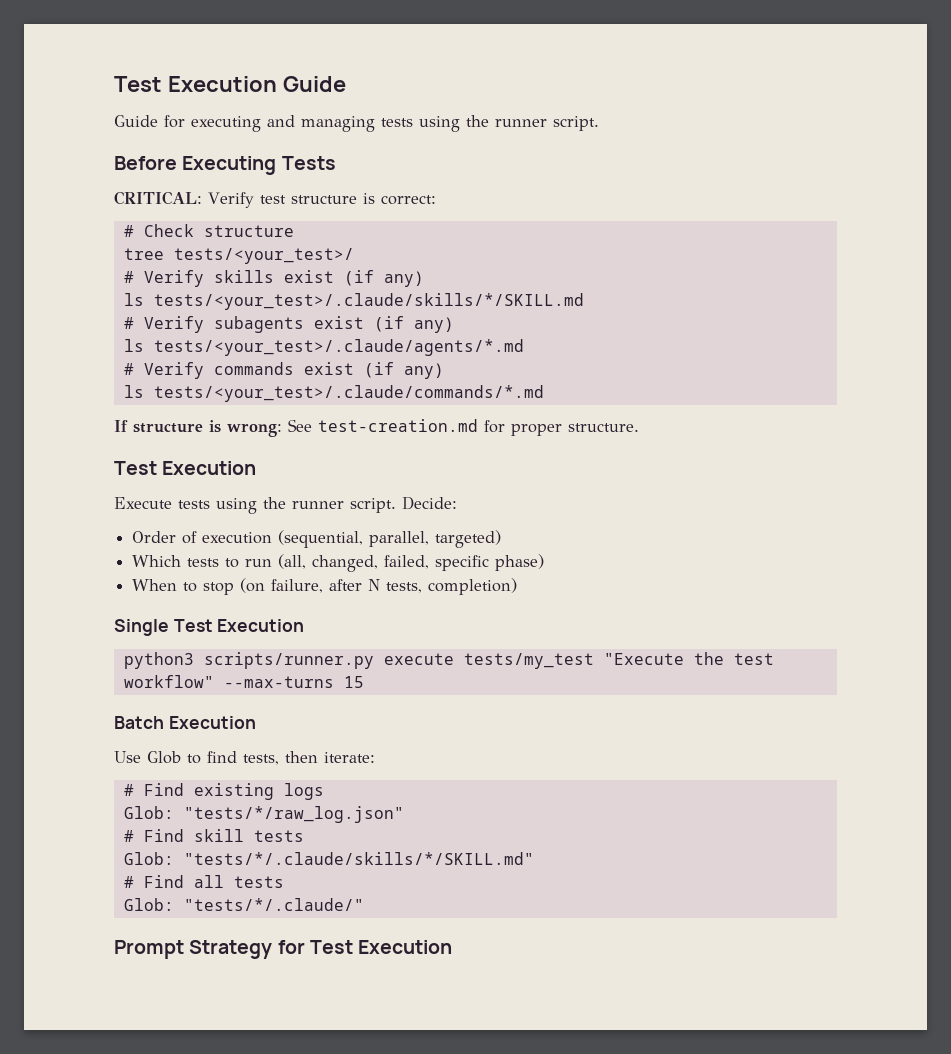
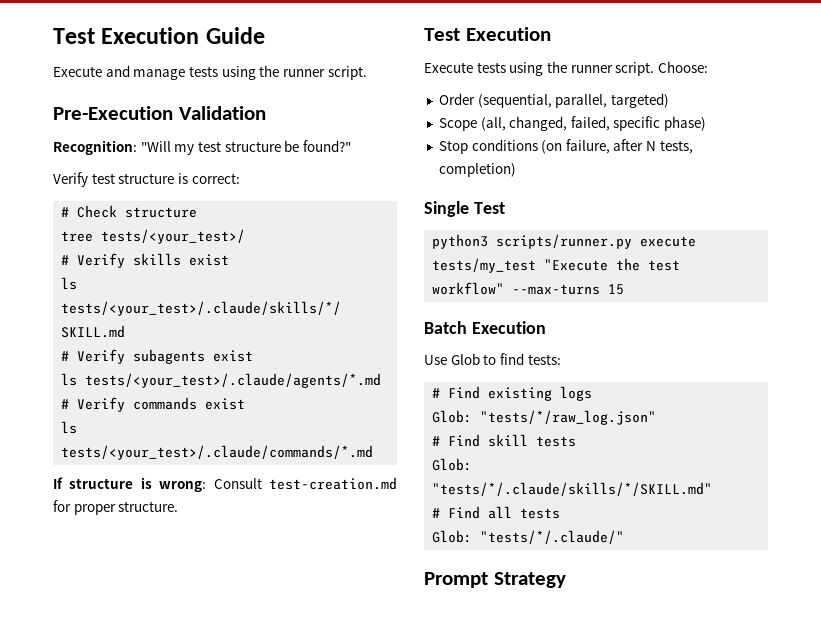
[114,115,375,132] Guide for executing and managing -> [53,65,186,80] Execute and manage
[114,156,336,175] [114,191,202,205] Before Executing Tests // CRITICAL: -> [53,106,266,120] [53,140,351,155] Pre-Execution Validation // Recognition: "Will my test structure be found?" //
[343,270,424,287] (if any) -> (230, 260) none
[373,316,454,333] (if any) -> (254, 356) none
[363,362,444,379] (if any) -> (246, 404) none
[288,419,312,432] See -> [213,478,262,489] Consult
[402,496,457,510] Decide: -> [657,61,708,73] Choose:
[182,531,273,544] of execution -> (475, 99) none
[132,555,273,568] Which tests to run -> [438,118,477,131] Scope
[132,579,235,595] When to stop -> [438,139,538,154] Stop conditions
[217,619,305,632] Execution -> (505, 208) none
[243,751,375,765] tests, then iterate: -> [527,354,561,365] tests:
[277,940,453,954] for Test Execution -> (566, 580) none

